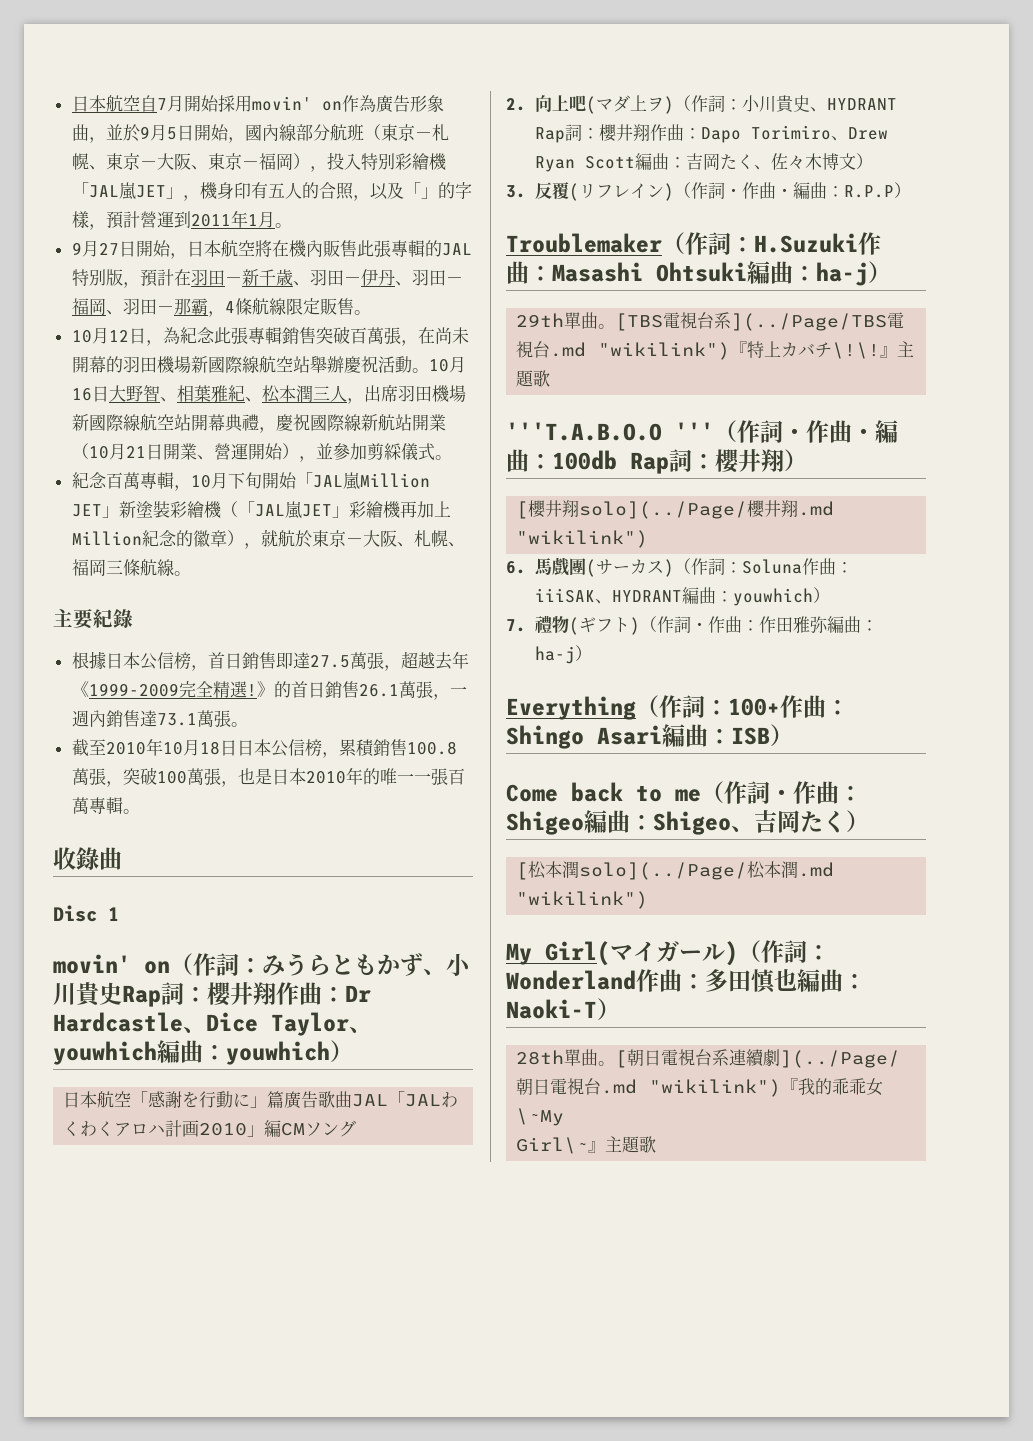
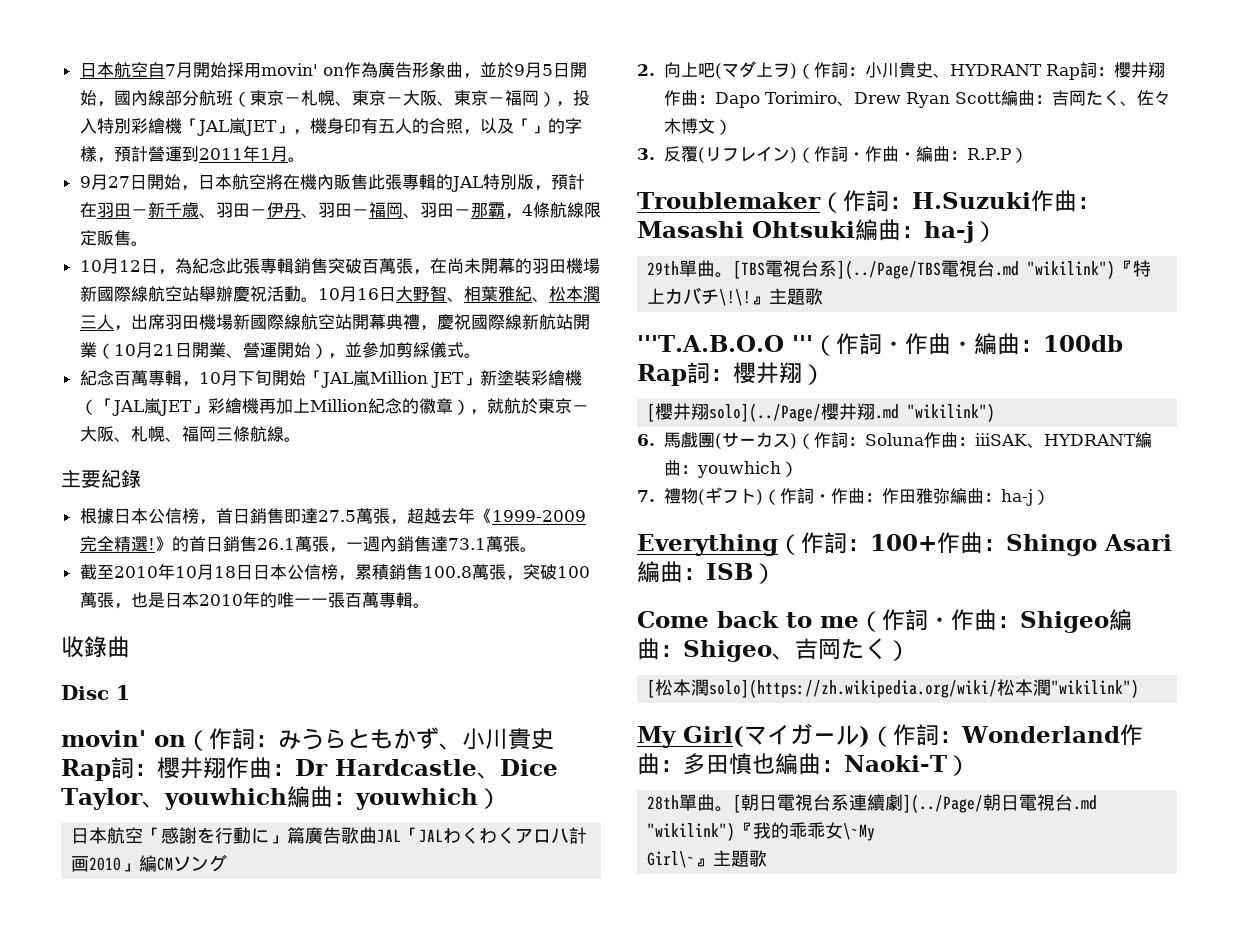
[579,861,835,880] solo](../Page/松本潤.md -> [709,679,1052,698] solo](https://zh.wikipedia.org/wiki/松本潤

